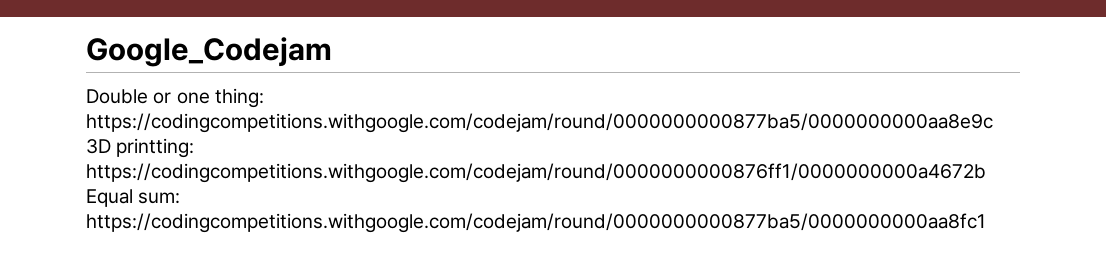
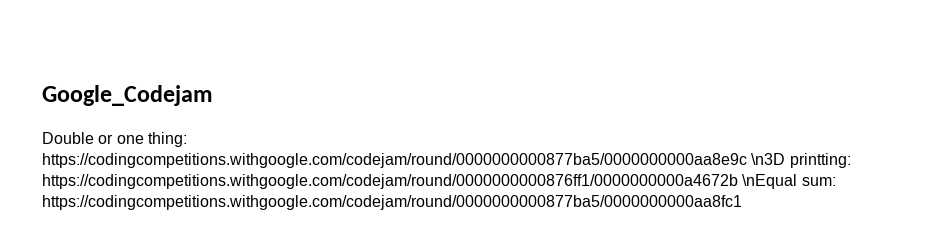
[86,139,111,154] 3D -> [751,153,786,165] \n3D
[86,189,133,207] Equal -> [742,174,798,189] \nEqual

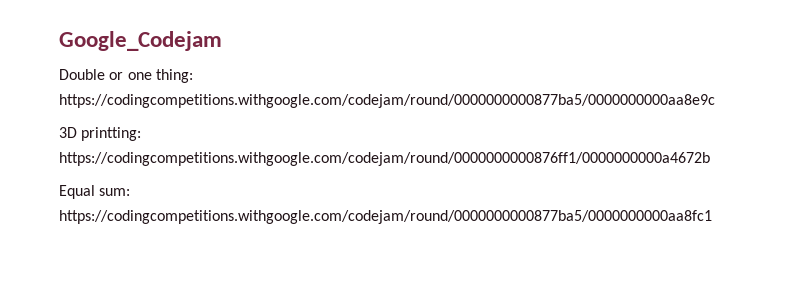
[751,153,786,165] \n3D -> [59,127,77,138] // 3D
[742,174,798,189] \nEqual -> [59,185,95,199] // Equal

